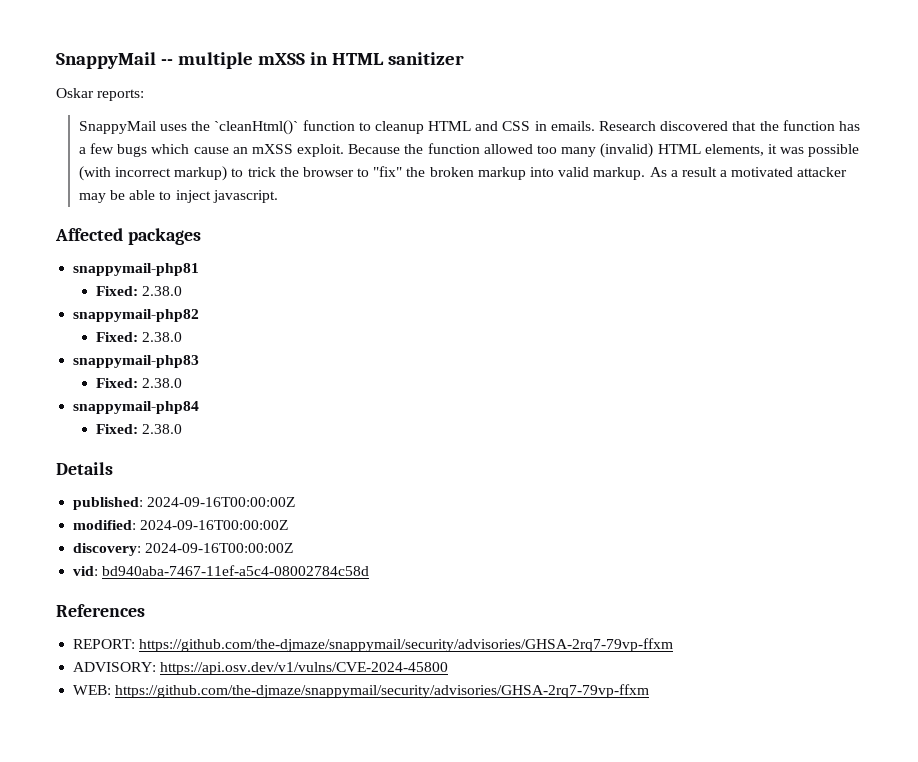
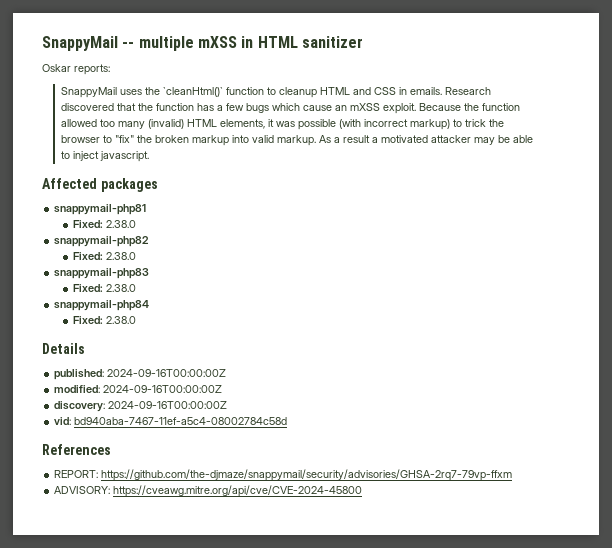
[160,662,449,675] [73,684,650,698] https://api.osv.dev/v1/vulns/CVE-2024-45800 // WEB: https://github.com/the-djmaze/snappymail/security/advisories/GHSA-2rq7-79vp-ffxm -> [113,485,363,497] https://cveawg.mitre.org/api/cve/CVE-2024-45800

